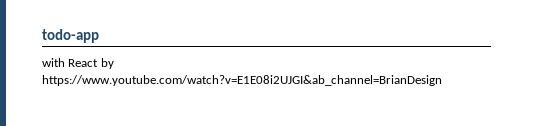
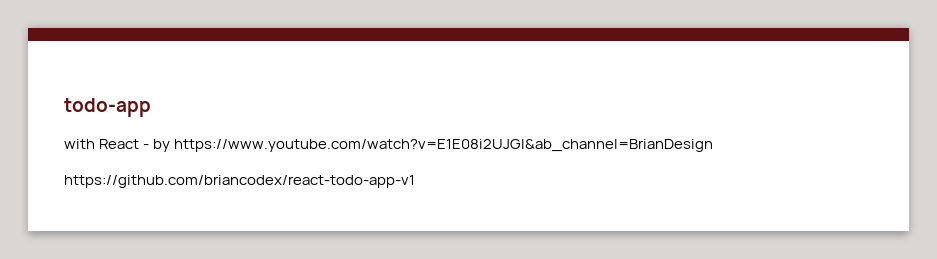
(99, 63) none -> [143,144,150,149] -
(442, 80) none -> [64,175,415,188] // https://github.com/briancodex/react-todo-app-v1

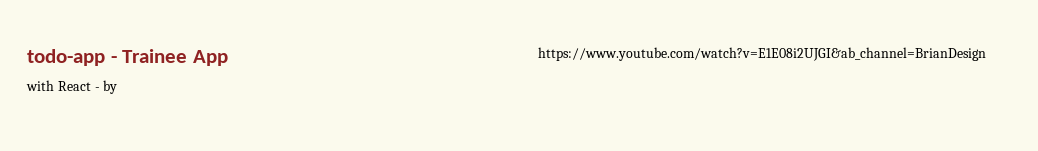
(151, 107) none -> [110,49,228,66] - Trainee App
[64,175,415,188] // https://github.com/briancodex/react-todo-app-v1 -> (986, 54) none

